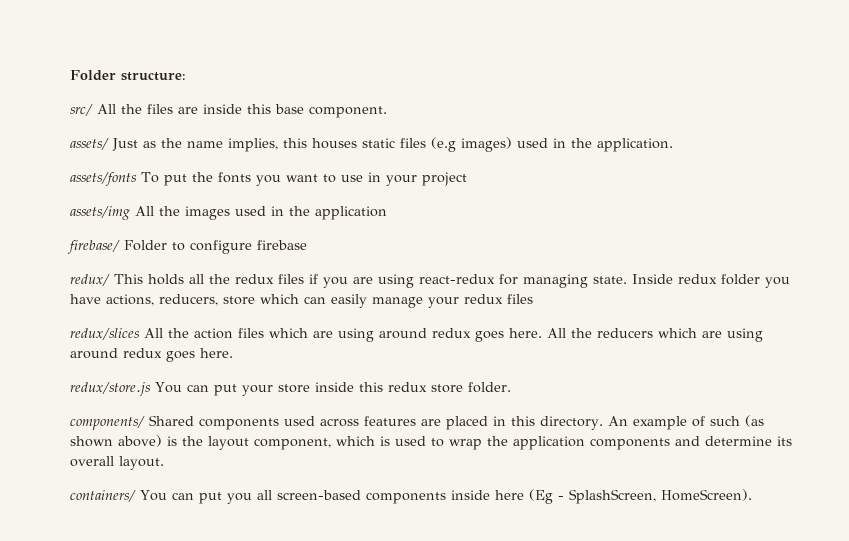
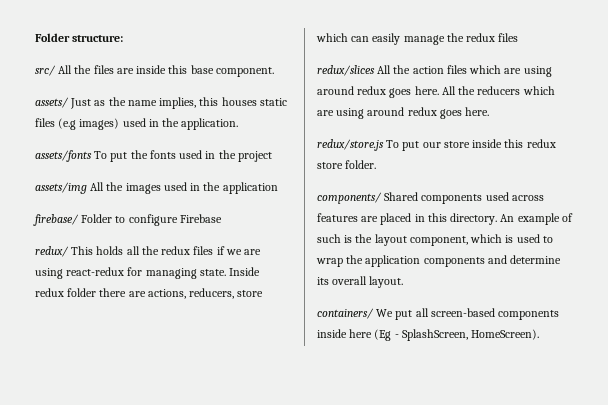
[255,172,417,186] you want to use in your -> [179,150,236,159] used in the
[257,240,307,250] firebase -> [179,214,222,223] Firebase
[323,277,348,288] you -> [225,249,242,255] we
[765,277,790,288] [70,294,101,304] you have -> [99,288,146,297] there are
[428,297,459,308] your -> [446,33,464,42] the
[155,382,273,396] You can put your -> [386,140,441,151] To put our
[744,415,764,427] [70,435,162,447] (as shown above) -> (341, 238) none
[140,490,252,504] You can put you -> [376,309,413,320] We put

